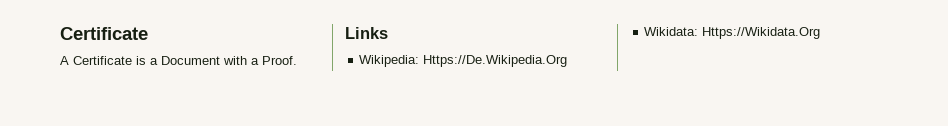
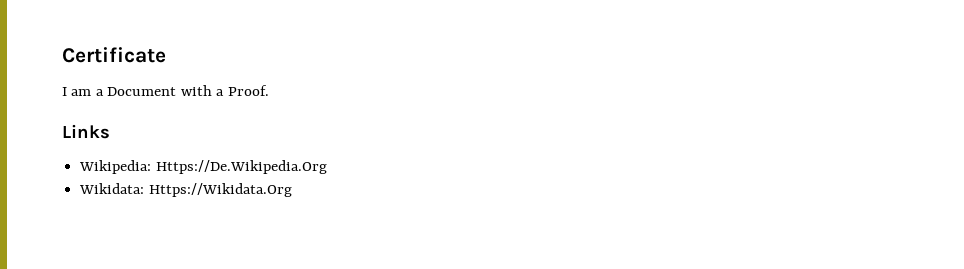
[60,56,146,65] A Certificate is -> [62,87,92,96] I am

